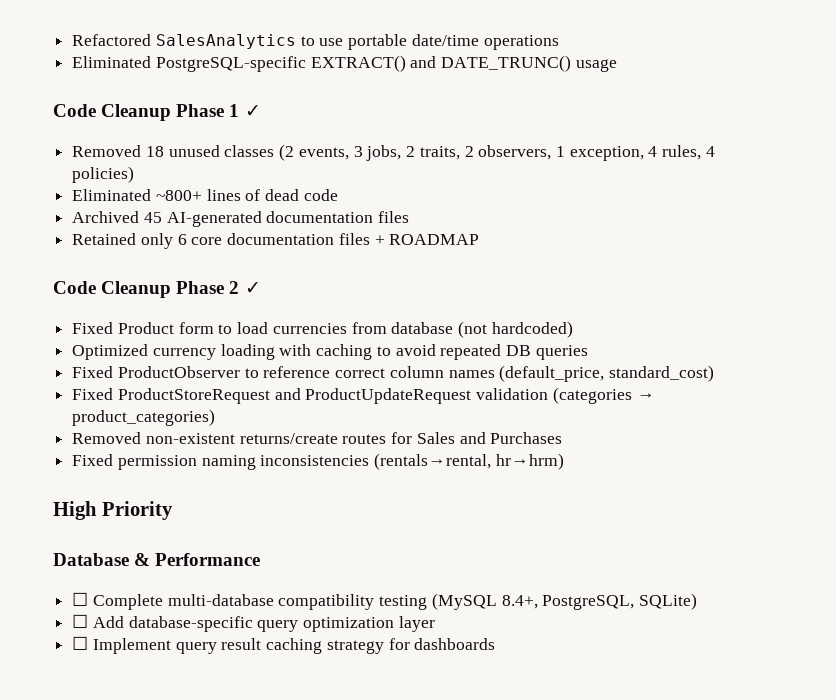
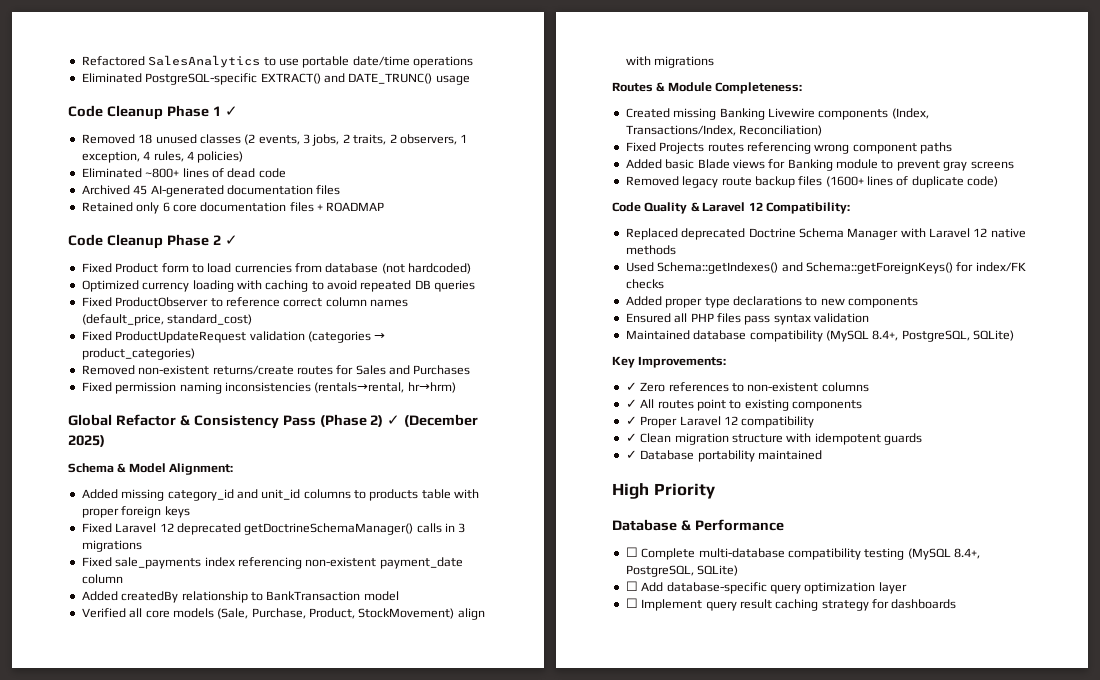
[117,388,301,404] ProductStoreRequest and -> (112, 336) none
(564, 461) none -> [68,414,479,429] [68,435,105,447] [68,463,234,475] [81,489,480,501] [81,506,190,518] [81,523,466,535] [81,540,142,552] [81,557,463,569] [81,574,123,584] [81,591,399,603] [81,608,485,620] [625,56,715,68] [612,82,803,94] [625,108,929,120] [625,125,823,136] [625,142,952,154] [625,159,1014,171] [625,176,999,188] [612,202,850,214] [625,228,1026,240] [625,245,676,255] [625,262,1026,274] [625,279,664,289] [625,296,918,308] [625,313,869,325] [625,330,1014,342] [612,356,727,368] [625,382,869,392] [625,399,862,411] [625,416,815,428] [625,433,922,445] [625,450,822,462] // Global Refactor & Consistency Pass (Phase 2) ✓ (December 2025) // Schema & Model Alignment: // Added missing category_id and unit_id columns to products table with proper foreign keys // Fixed Laravel 12 deprecated getDoctrineSchemaManager() calls in 3 migrations // Fixed sale_payments index referencing non-existent payment_date column // Added createdBy relationship to BankTransaction model // Verified all core models (Sale, Purchase, Product, StockMovement) align with migrations // Routes & Module Completeness: // Created missing Banking Livewire components (Index, Transactions/Index, Reconciliation) // Fixed Projects routes referencing wrong component paths // Added basic Blade views for Banking module to prevent gray screens // Removed legacy route backup files (1600+ lines of duplicate code) // Code Quality & Laravel 12 Compatibility: // Replaced deprecated Doctrine Schema Manager with Laravel 12 native methods // Used Schema::getIndexes() and Schema::getForeignKeys() for index/FK checks // Added proper type declarations to new components // Ensured all PHP files pass syntax validation // Maintained database compatibility (MySQL 8.4+, PostgreSQL, SQLite) // Key Improvements: // ✓ Zero references to non-existent columns // ✓ All routes point to existing components // ✓ Proper Laravel 12 compatibility // ✓ Clean migration structure with idempotent guards // ✓ Database portability maintained

